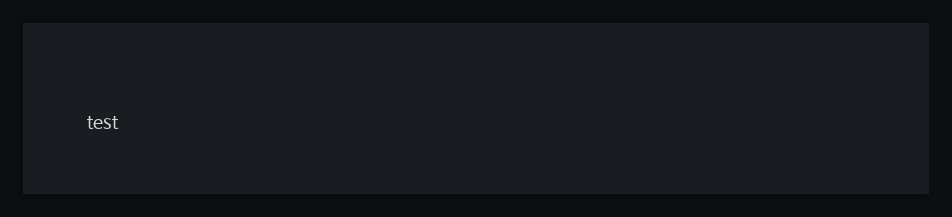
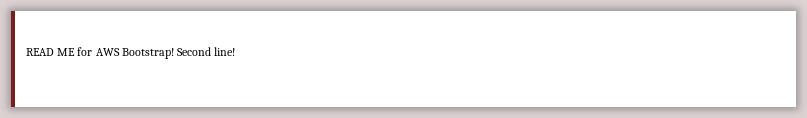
[87,116,119,130] test -> [26,47,236,59] READ ME for AWS Bootstrap! Second line!

